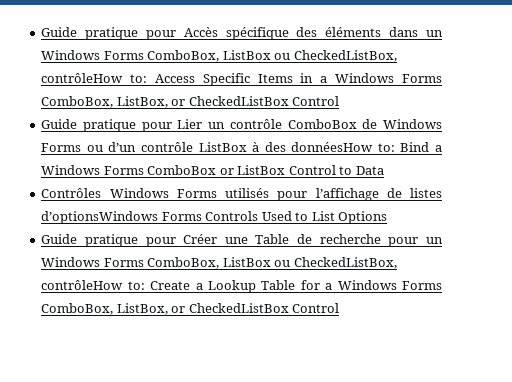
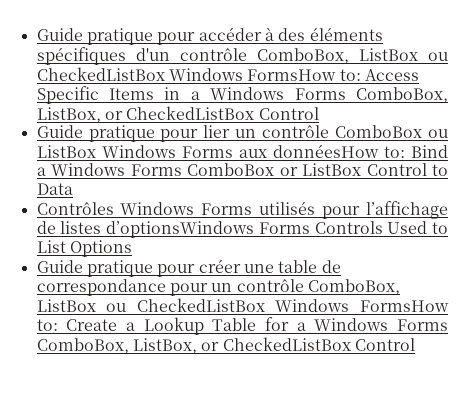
[41,27,443,40] [41,50,397,62] [41,73,124,83] Guide pratique pour Accès spécifique des éléments dans un Windows Forms ComboBox, ListBox ou CheckedListBox, contrôleHow -> [36,27,383,45] [36,47,448,65] [36,67,337,81] Guide pratique pour accéder à des éléments spécifiques d'un contrôle ComboBox, ListBox ou CheckedListBox Windows FormsHow
[177,119,203,129] Lier -> [203,125,231,138] lier
[362,119,442,129] [41,142,286,152] de Windows Forms ou d’un contrôle ListBox à des -> [428,129,448,138] [36,145,267,158] ou ListBox Windows Forms aux
[183,234,443,247] [41,257,397,269] [41,280,124,290] Créer une Table de recherche pour un Windows Forms ComboBox, ListBox ou CheckedListBox, contrôleHow -> [198,259,341,273] [36,279,400,296] [36,298,449,312] créer une table de correspondance pour un contrôle ComboBox, ListBox ou CheckedListBox Windows FormsHow

